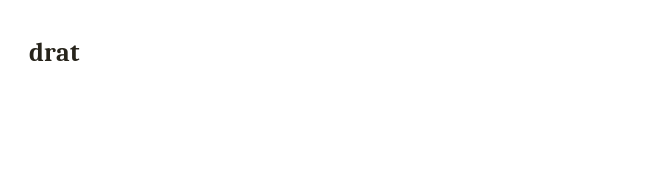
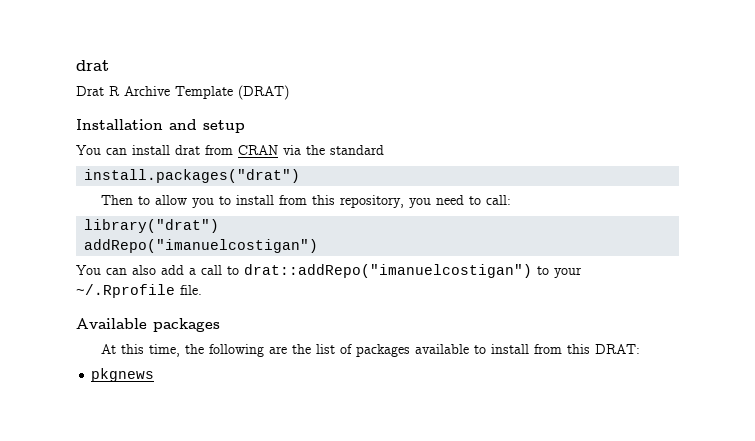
[29,42,80,61] drat -> [76,60,109,71] [76,85,289,100] [76,119,245,133] [76,145,384,155] [84,169,301,183] [101,195,512,208] [84,219,220,233] [84,239,319,253] [76,264,582,278] [76,284,202,298] [76,318,220,332] [101,344,641,357] [91,368,155,382] drat // Drat R Archive Template (DRAT) // Installation and setup // You can install drat from CRAN via the standard // install.packages("drat") // Then to allow you to install from this repository, you need to call: // library("drat") // addRepo("imanuelcostigan") // You can also add a call to drat::addRepo("imanuelcostigan") to your ~/.Rprofile file. // Available packages // At this time, the following are the list of packages available to install from this DRAT: // pkgnews

